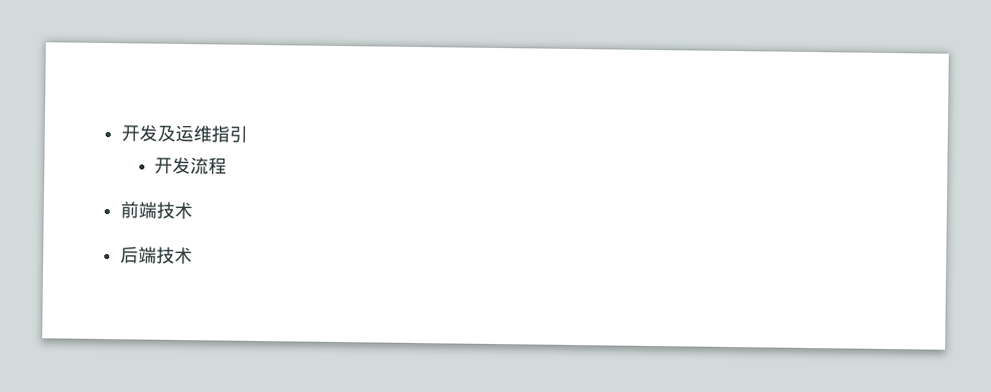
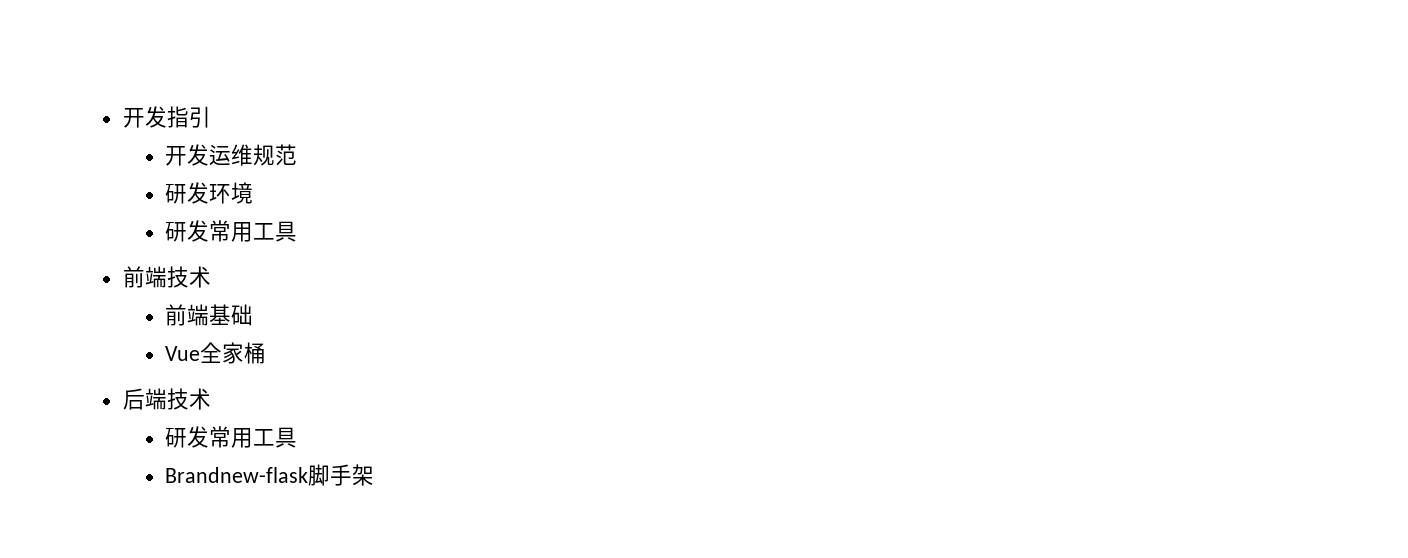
[121,124,213,143] 开发及运维 -> [122,106,167,128] 开发
[190,157,228,175] [120,201,194,220] [120,246,194,265] 流程 // 前端技术 // 后端技术 -> [209,144,298,166] [165,182,254,204] [165,220,298,242] [122,266,211,288] [165,304,254,326] [165,342,267,364] [122,388,211,410] [165,426,298,448] [165,464,375,486] 运维规范 // 研发环境 // 研发常用工具 // 前端技术 // 前端基础 // Vue全家桶 // 后端技术 // 研发常用工具 // Brandnew-flask脚手架

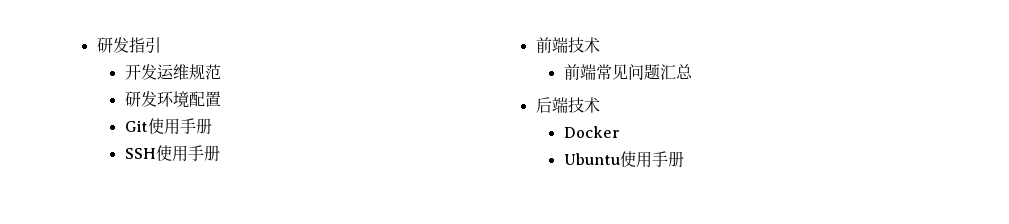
[122,108,145,128] 开 -> [96,37,113,53] 研
[165,220,298,242] // 研发常用工具 -> [188,91,221,107] [124,118,212,135] [124,145,220,162] 配置 // Git使用手册 // SSH使用手册
[209,304,254,326] [165,342,267,364] 基础 // Vue全家桶 -> [595,64,693,80] 常见问题汇总
[165,426,298,448] [165,464,375,486] 研发常用工具 // Brandnew-flask脚手架 -> [563,126,620,138] [563,151,684,168] Docker // Ubuntu使用手册

